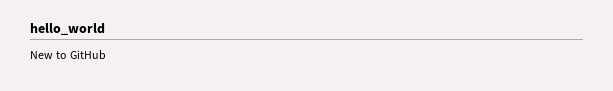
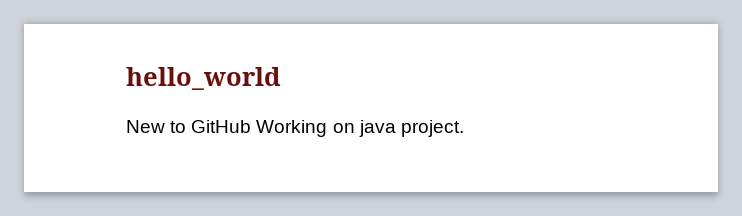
(107, 55) none -> [256,120,464,137] Working on java project.

